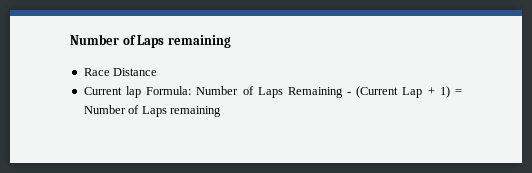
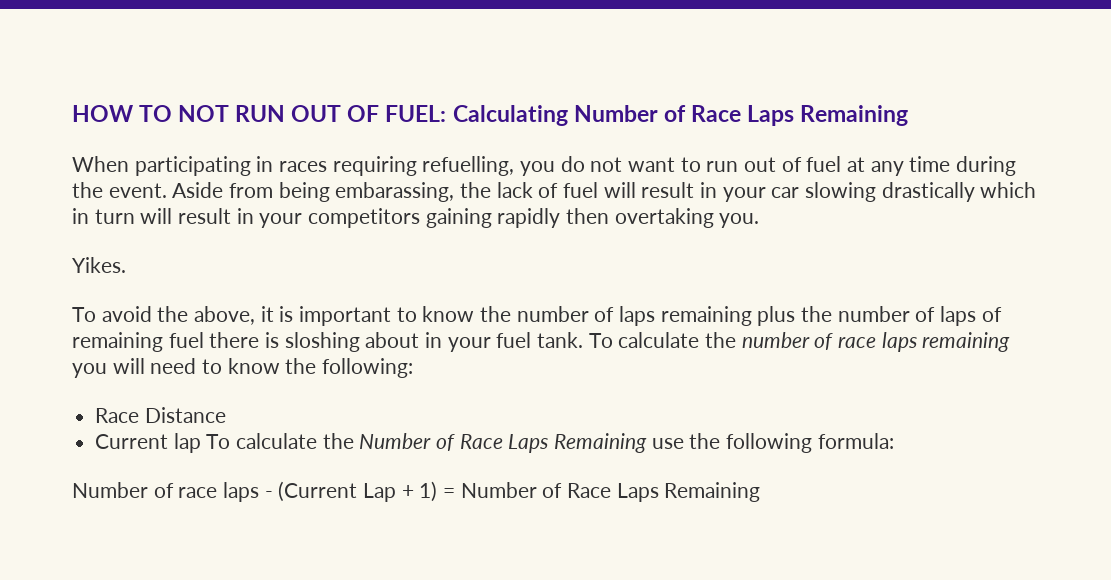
[70,34,231,48] Number of Laps remaining -> [72,105,908,126] [72,156,1017,176] [72,182,1037,202] [72,208,760,228] [72,257,126,273] [72,306,1002,326] [72,332,1011,352] [72,358,414,378] HOW TO NOT RUN OUT OF FUEL: Calculating Number of Race Laps Remaining // When participating in races requiring refuelling, you do not want to run out of fuel at any time during the event. Aside from being embarassing, the lack of fuel will result in your car slowing drastically which in turn will result in your competitors gaining rapidly then overtaking you. // Yikes. // To avoid the above, it is important to know the number of laps remaining plus the number of laps of remaining fuel there is sloshing about in your fuel tank. To calculate the number of race laps remaining you will need to know the following:
[146,86,343,98] Formula: Number of Laps Remaining -> [206,433,894,453] [72,482,260,502] To calculate the Number of Race Laps Remaining use the following formula: // Number of race laps
[141,106,221,117] Laps remaining -> [567,482,761,502] Race Laps Remaining

